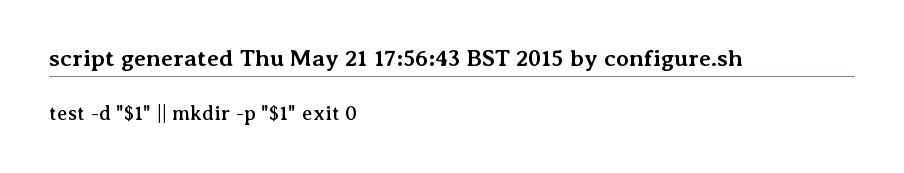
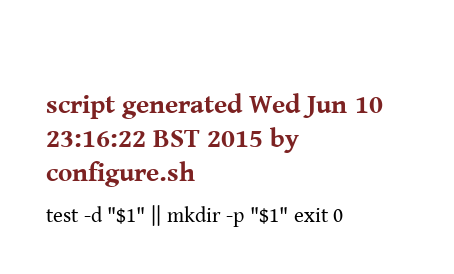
[239,50,460,71] Thu May 21 17:56:43 -> [249,93,383,118] [46,131,146,147] Wed Jun 10 23:16:22

